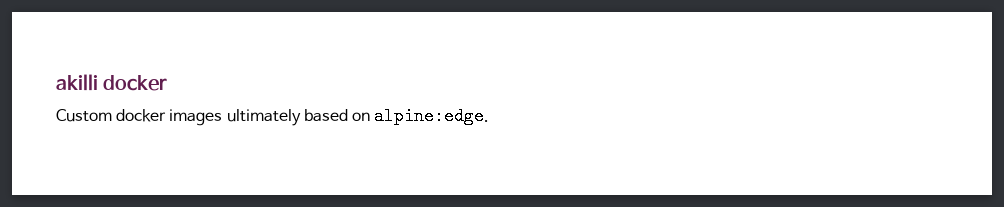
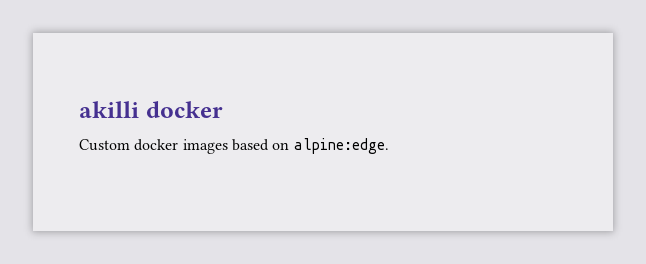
[226,109,301,126] ultimately -> (228, 146) none

